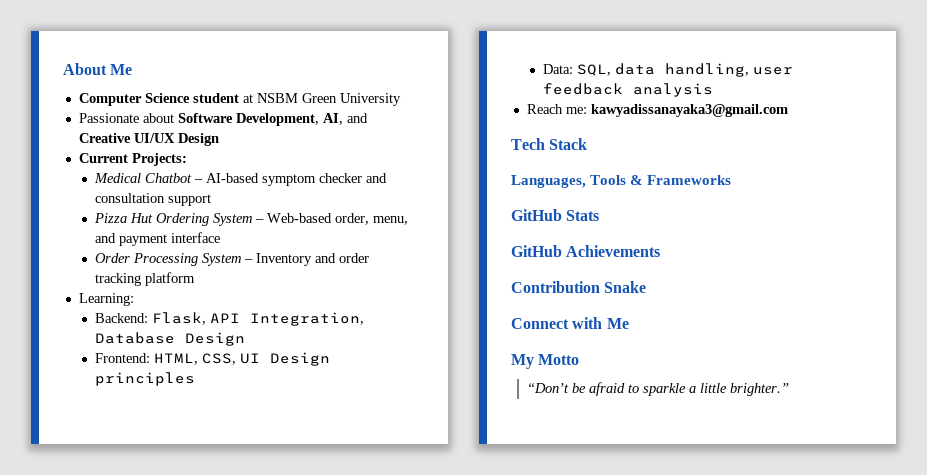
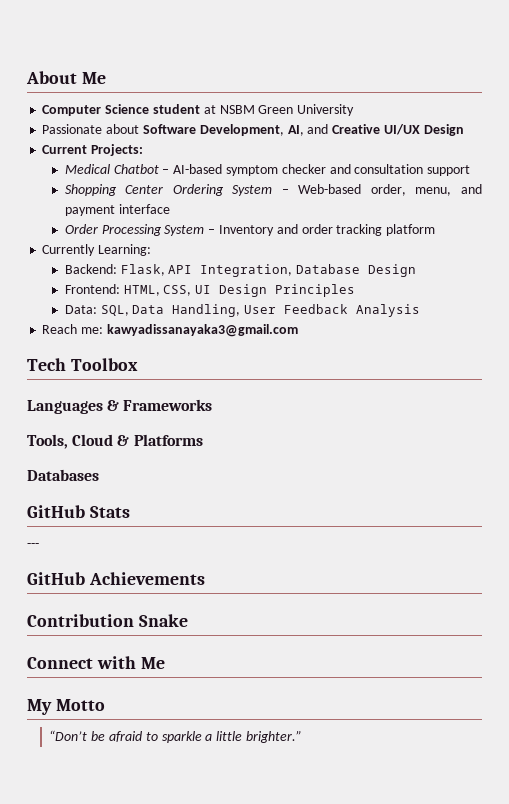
[94,213,154,223] Pizza Hut -> [64,184,164,196] Shopping Center
(196, 279) none -> [42,244,96,256] Currently
[95,372,196,386] principles -> [275,284,356,297] Principles
[615,63,794,77] [543,83,714,97] data handling, user feedback analysis -> [132,304,421,317] Data Handling, User Feedback Analysis
[549,138,588,150] [511,175,627,188] Stack // Languages, Tools -> [70,358,138,371] [27,400,103,414] Toolbox // Languages
(732, 180) none -> [27,434,203,449] [27,469,99,481] // Tools, Cloud & Platforms // Databases
(600, 215) none -> [27,543,39,548] // ---

